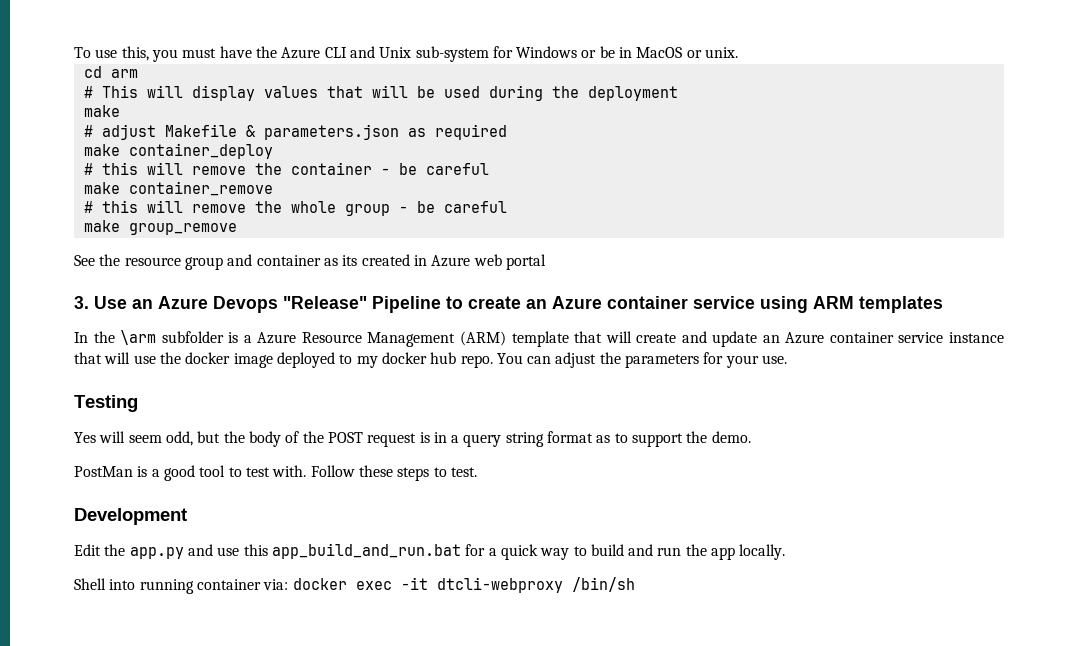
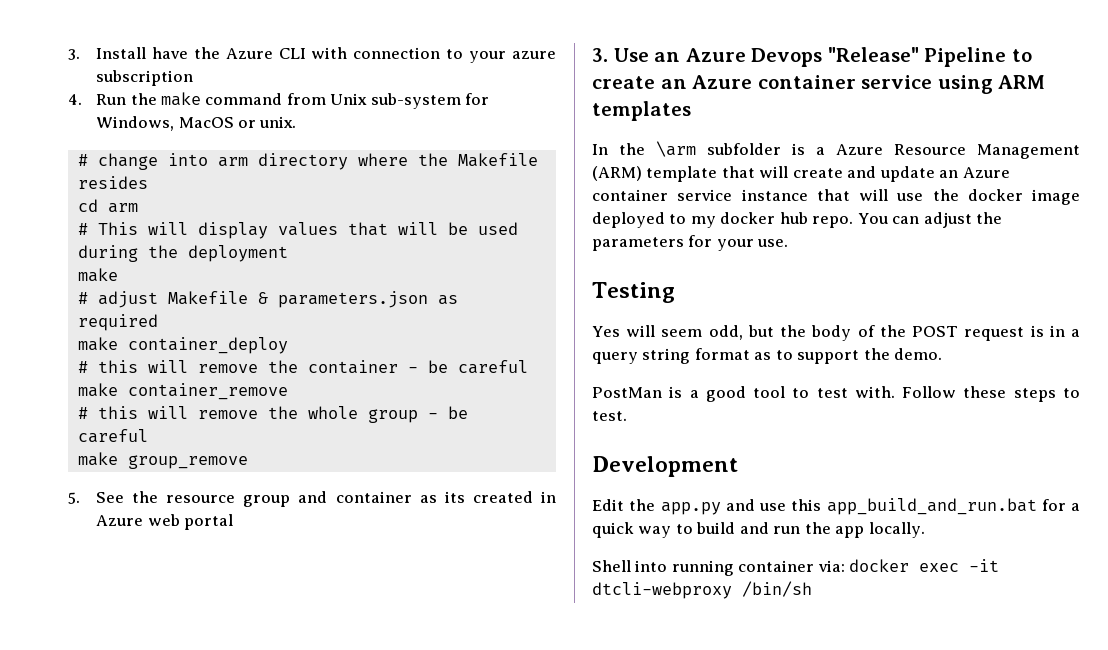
[74,46,739,62] To use this, you must have the Azure CLI and Unix sub-system for Windows or be in MacOS or unix. -> [68,47,556,63] [96,70,194,86] [68,92,490,109] [96,116,297,131] [77,153,538,170] [77,176,148,189] 3. Install have the Azure CLI with connection to your azure subscription // 4. Run the make command from Unix sub-system for Windows, MacOS or unix. // # change into arm directory where the Makefile resides
(237, 229) none -> [68,492,80,504] 5.

